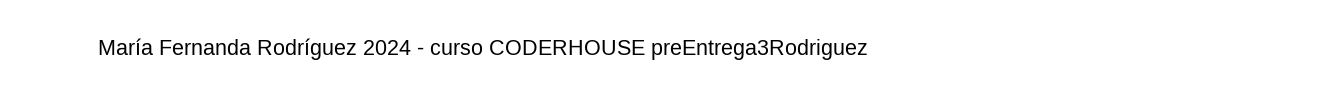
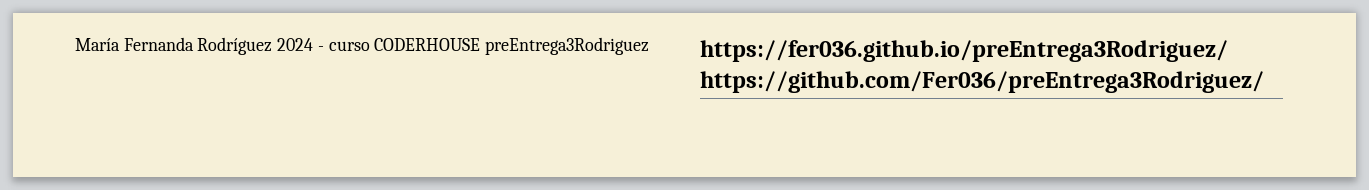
(868, 49) none -> [700,40,1228,62] [700,71,1264,93] // https://fer036.github.io/preEntrega3Rodriguez/ https://github.com/Fer036/preEntrega3Rodriguez/

